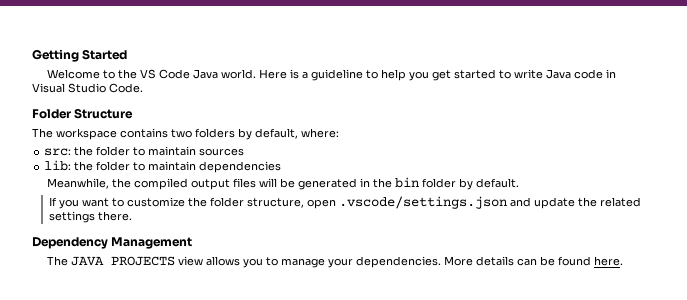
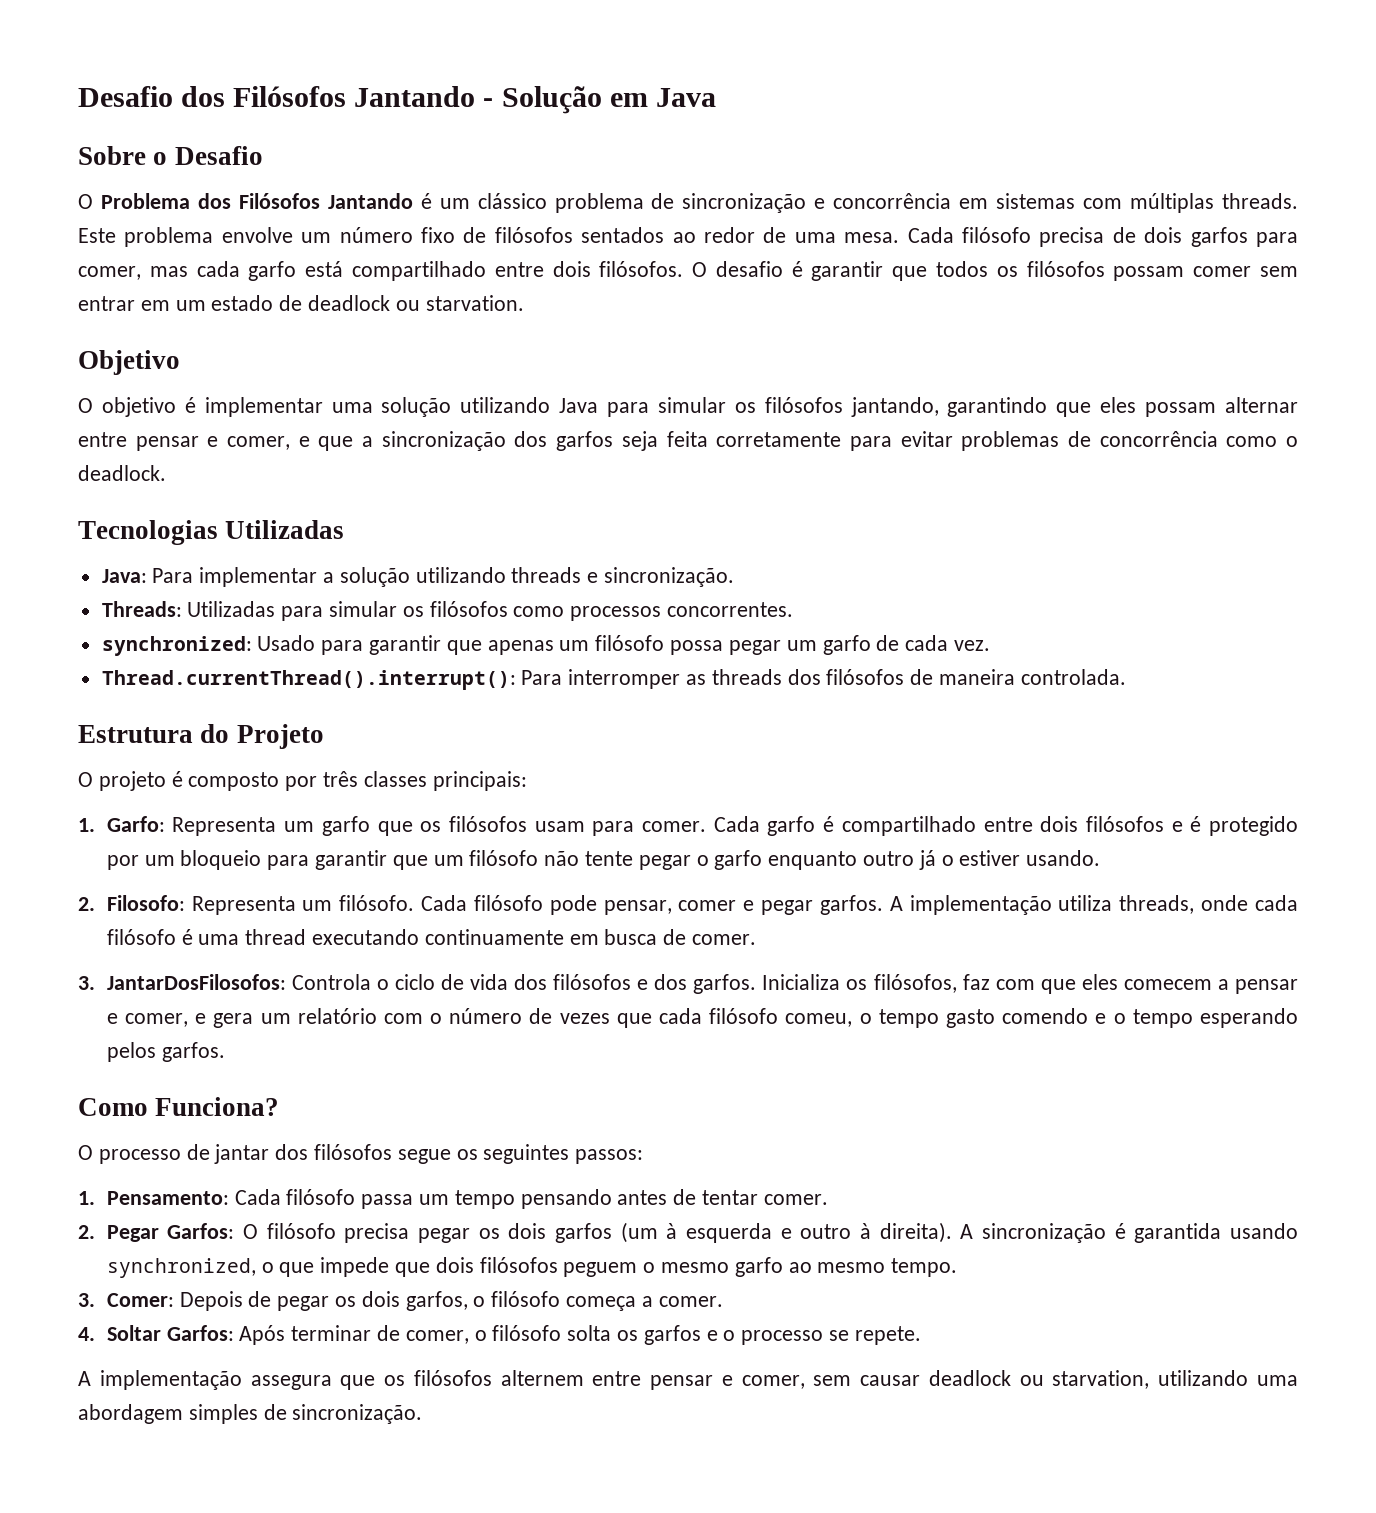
[32,49,128,62] [47,69,617,81] [32,83,143,93] [32,108,134,119] [32,128,339,140] [44,146,245,156] [44,160,282,173] [47,177,520,190] [48,196,641,209] [48,211,132,223] [32,237,193,249] [47,256,624,268] Getting Started // Welcome to the VS Code Java world. Here is a guideline to help you get started to write Java code in Visual Studio Code. // Folder Structure // The workspace contains two folders by default, where: // src: the folder to maintain sources // lib: the folder to maintain dependencies // Meanwhile, the compiled output files will be generated in the bin folder by default. // If you want to customize the folder structure, open .vscode/settings.json and update the related settings there. // Dependency Management // The JAVA PROJECTS view allows you to manage your dependencies. More details can be found here. -> [78,86,716,114] [78,146,263,165] [78,193,1298,213] [78,227,1298,247] [78,261,1299,281] [78,295,524,311] [78,350,180,375] [78,397,1298,417] [78,431,1299,451] [78,465,166,481] [78,520,345,545] [101,567,735,587] [101,601,794,621] [101,635,990,656] [101,669,1126,690] [78,724,324,749] [78,771,527,791] [78,816,1298,836] [106,850,1101,870] [78,895,1298,915] [106,929,756,945] [78,974,1299,994] [106,1008,1299,1028] [106,1042,225,1062] [78,1097,280,1116] [78,1144,644,1164] [78,1189,828,1209] [78,1222,1298,1243] [106,1257,958,1278] [78,1291,723,1311] [78,1325,921,1345] [78,1370,1298,1390] [78,1404,423,1424] Desafio dos Filósofos Jantando - Solução em Java // Sobre o Desafio // O Problema dos Filósofos Jantando é um clássico problema de sincronização e concorrência em sistemas com múltiplas threads. Este problema envolve um número fixo de filósofos sentados ao redor de uma mesa. Cada filósofo precisa de dois garfos para comer, mas cada garfo está compartilhado entre dois filósofos. O desafio é garantir que todos os filósofos possam comer sem entrar em um estado de deadlock ou starvation. // Objetivo // O objetivo é implementar uma solução utilizando Java para simular os filósofos jantando, garantindo que eles possam alternar entre pensar e comer, e que a sincronização dos garfos seja feita corretamente para evitar problemas de concorrência como o deadlock. // Tecnologias Utilizadas // Java: Para implementar a solução utilizando threads e sincronização. // Threads: Utilizadas para simular os filósofos como processos concorrentes. // synchronized: Usado para garantir que apenas um filósofo possa pegar um garfo de cada vez. // Thread.currentThread().interrupt(): Para interromper as threads dos filósofos de maneira controlada. // Estrutura do Projeto // O projeto é composto por três classes principais: // 1. Garfo: Representa um garfo que os filósofos usam para comer. Cada garfo é compartilhado entre dois filósofos e é protegido por um bloqueio para garantir que um filósofo não tente pegar o garfo enquanto outro já o estiver usando. // 2. Filosofo: Representa um filósofo. Cada filósofo pode pensar, comer e pegar garfos. A implementação utiliza threads, onde cada filósofo é uma thread executando continuamente em busca de comer. // 3. JantarDosFilosofos: Controla o ciclo de vida dos filósofos e dos garfos. Inicializa os filósofos, faz com que eles comecem a pensar e comer, e gera um relatório com o número de vezes que cada filósofo comeu, o tempo gasto comendo e o tempo esperando pelos garfos. // Como Funciona? // O processo de jantar dos filósofos segue os seguintes passos: // 1. Pensamento: Cada filósofo passa um tempo pensando antes de tentar comer. // 2. Pegar Garfos: O filósofo precisa pegar os dois garfos (um à esquerda e outro à direita). A sincronização é garantida usando synchronized, o que impede que dois filósofos peguem o mesmo garfo ao mesmo tempo. // 3. Comer: Depois de pegar os dois garfos, o filósofo começa a comer. // 4. Soltar Garfos: Após terminar de comer, o filósofo solta os garfos e o processo se repete. // A implementação assegura que os filósofos alternem entre pensar e comer, sem causar deadlock ou starvation, utilizando uma abordagem simples de sincronização.

